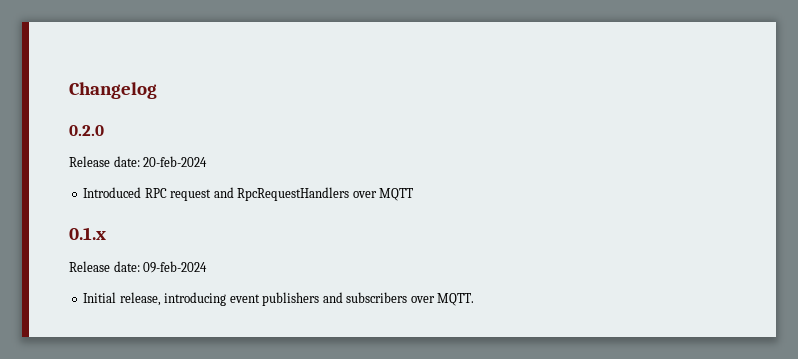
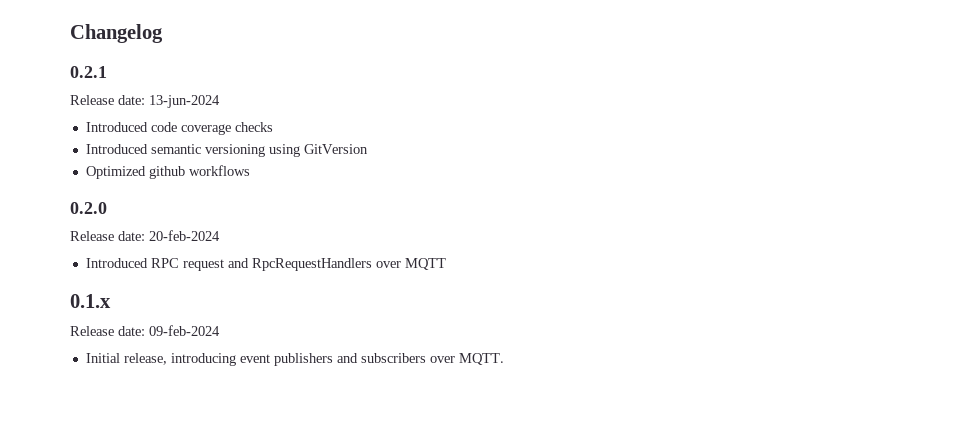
(157, 90) none -> [70,66,107,78] [70,95,220,108] [85,122,273,135] [85,144,368,157] [85,165,250,179] // 0.2.1 // Release date: 13-jun-2024 // Introduced code coverage checks // Introduced semantic versioning using GitVersion // Optimized github workflows

